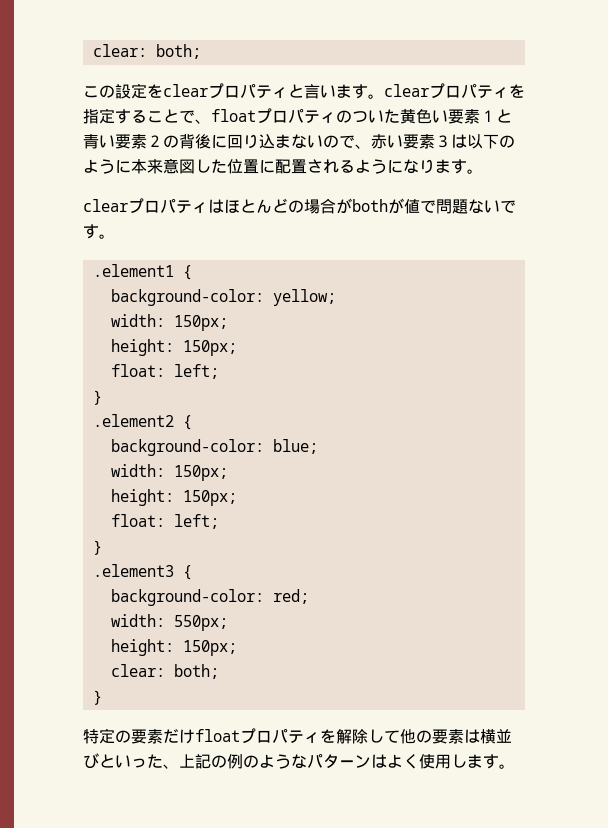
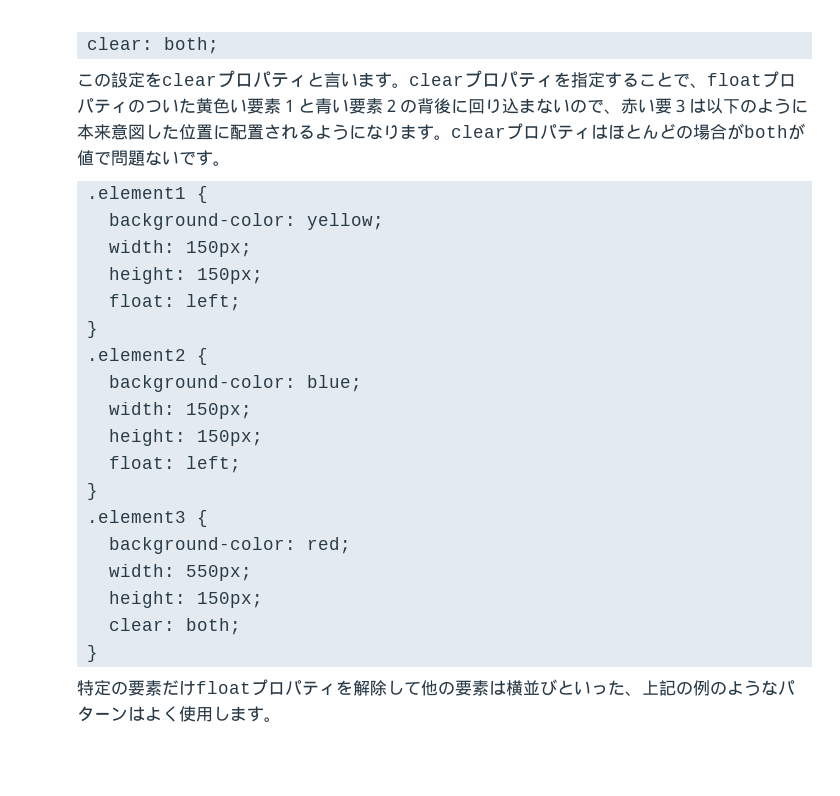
[419,134,435,149] 素 -> (672, 106) none
(483, 171) // -> (451, 137) none

